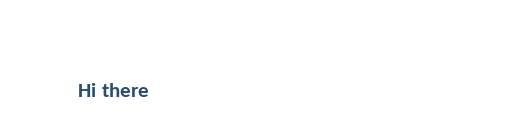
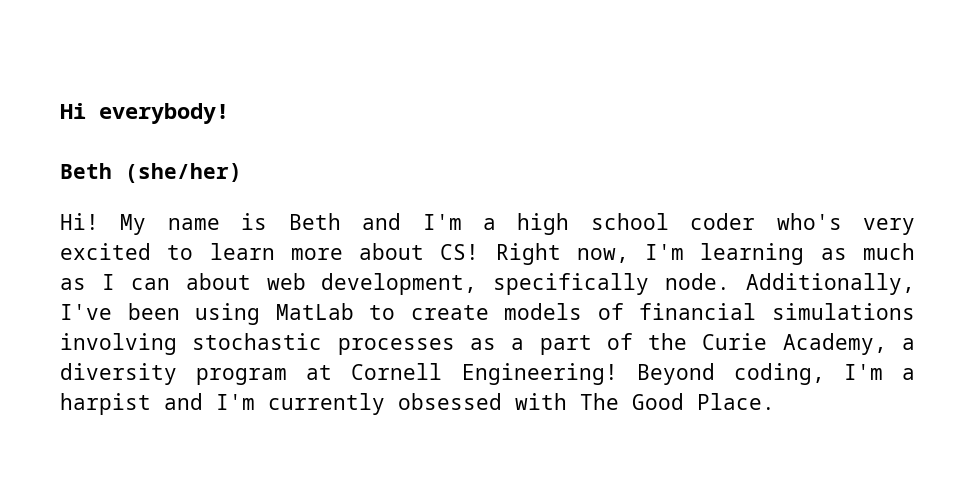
[101,83,149,97] there -> [99,103,229,124] [60,163,242,183] [60,213,915,235] [60,243,915,265] [60,273,915,295] [60,303,915,325] [60,333,915,355] [60,363,915,385] [60,393,775,415] everybody! // Beth (she/her) // Hi! My name is Beth and I'm a high school coder who's very excited to learn more about CS! Right now, I'm learning as much as I can about web development, specifically node. Additionally, I've been using MatLab to create models of financial simulations involving stochastic processes as a part of the Curie Academy, a diversity program at Cornell Engineering! Beyond coding, I'm a harpist and I'm currently obsessed with The Good Place.

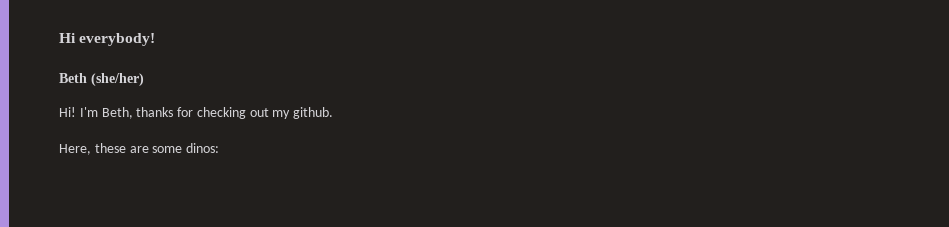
[120,213,915,235] [60,243,915,265] [60,273,915,295] [60,303,915,325] [60,333,915,355] [60,363,915,385] [60,393,775,415] My name is Beth and I'm a high school coder who's very excited to learn more about CS! Right now, I'm learning as much as I can about web development, specifically node. Additionally, I've been using MatLab to create models of financial simulations involving stochastic processes as a part of the Curie Academy, a diversity program at Cornell Engineering! Beyond coding, I'm a harpist and I'm currently obsessed with The Good Place. -> [79,107,334,119] [59,143,220,155] I'm Beth, thanks for checking out my github. // Here, these are some dinos:

